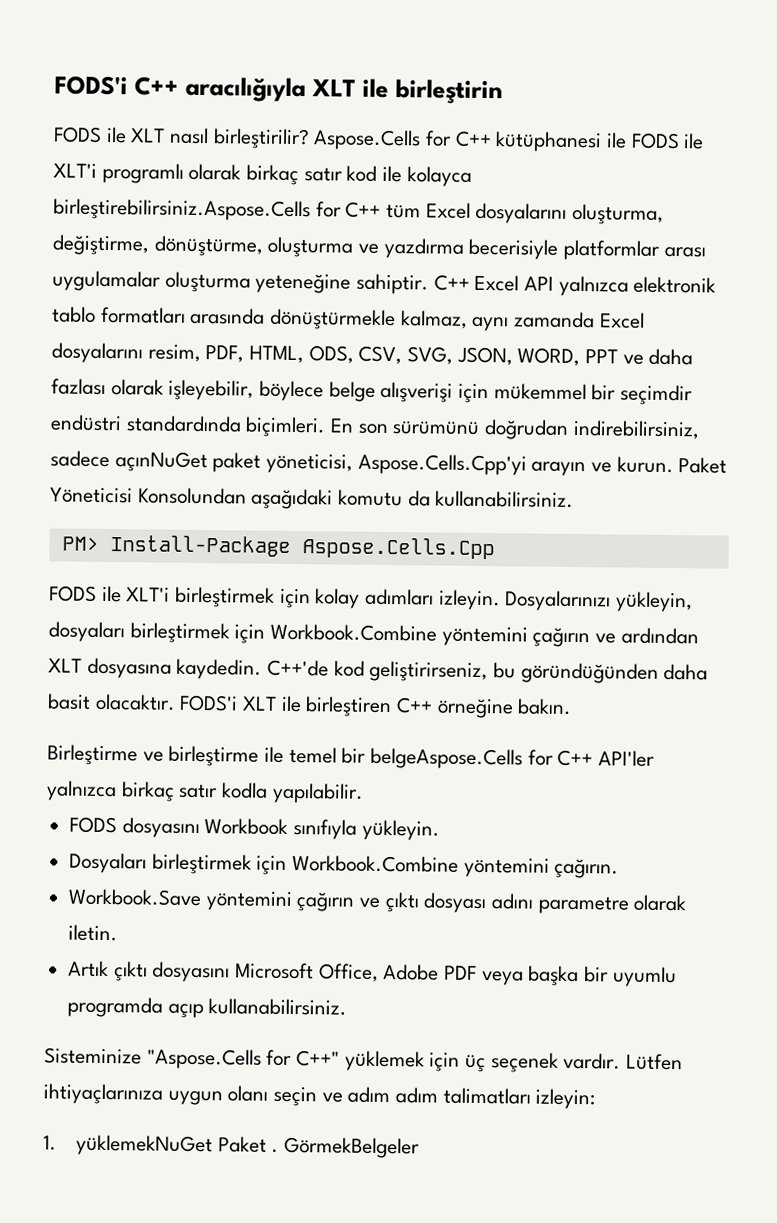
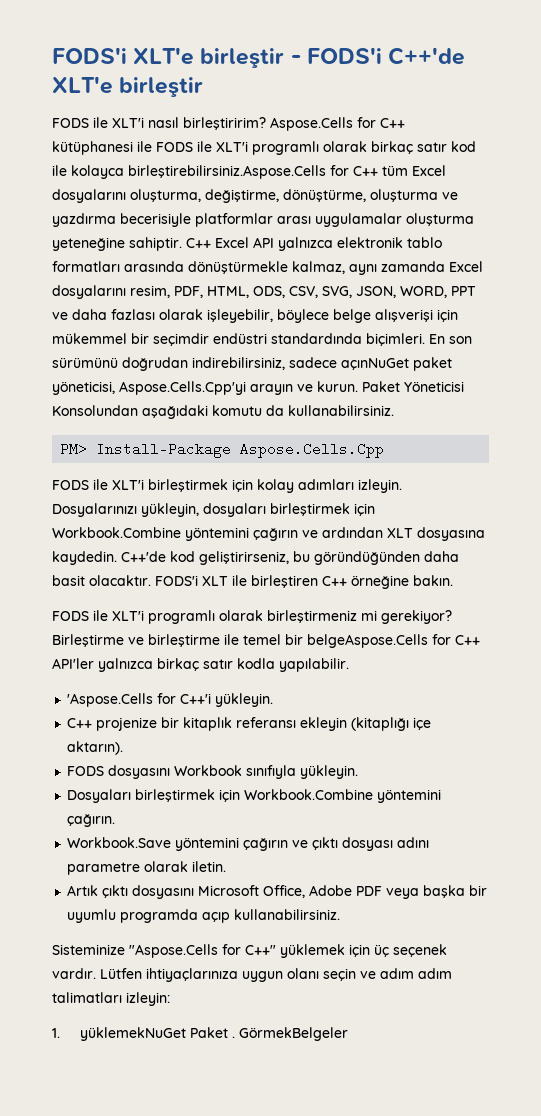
[54,75,503,105] [53,126,310,150] FODS'i C++ aracılığıyla XLT ile birleştirin // FODS ile XLT nasıl birleştirilir? -> [52,47,466,68] [52,76,204,97] [52,117,266,130] FODS'i XLT'e birleştir - FODS'i C++'de XLT'e birleştir // FODS ile XLT'i nasıl birleştiririm?
(573, 706) none -> [52,610,452,624] FODS ile XLT'i programlı olarak birleştirmeniz mi gerekiyor?
(364, 793) none -> [67,693,274,707] [67,717,432,731] [67,741,124,755] // 'Aspose.Cells for C++'i yükleyin. // C++ projenize bir kitaplık referansı ekleyin (kitaplığı içe aktarın).

